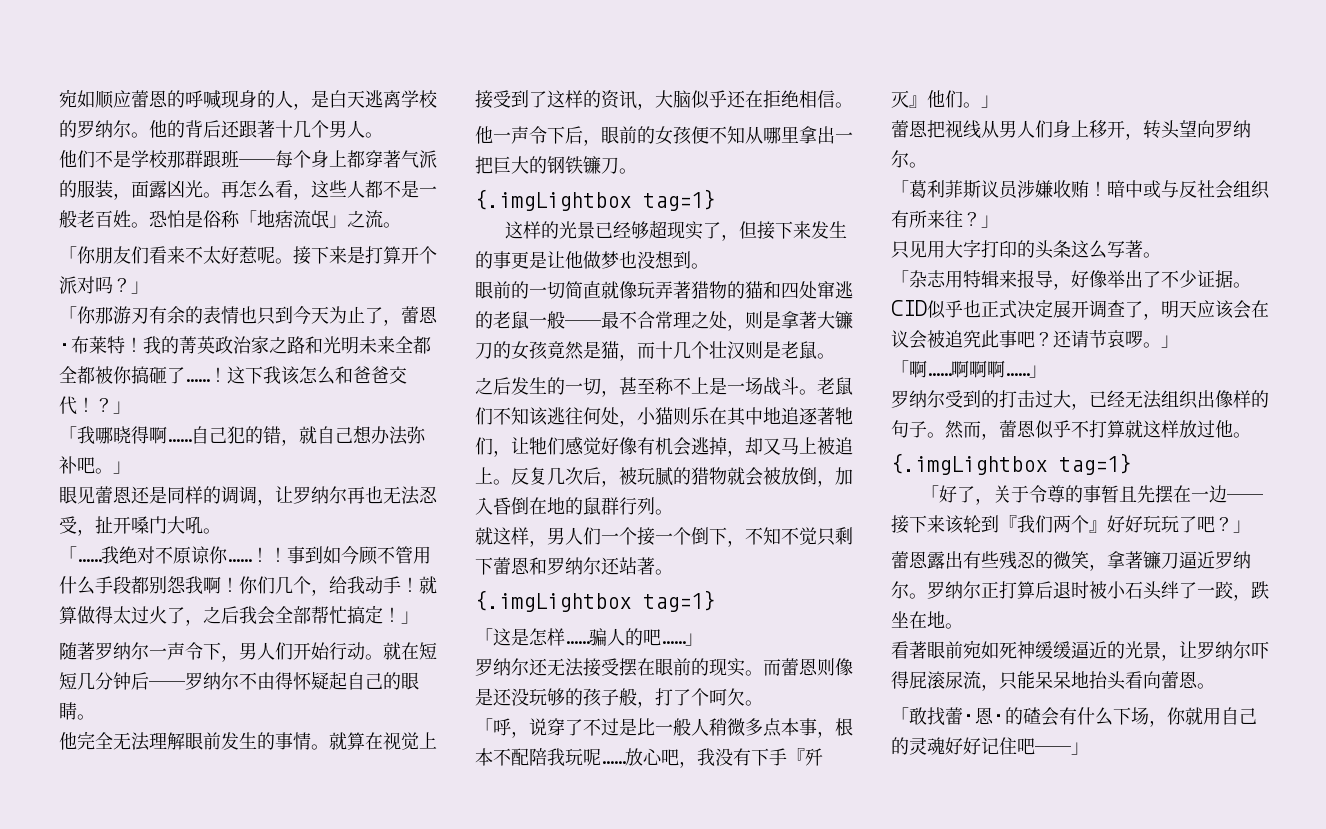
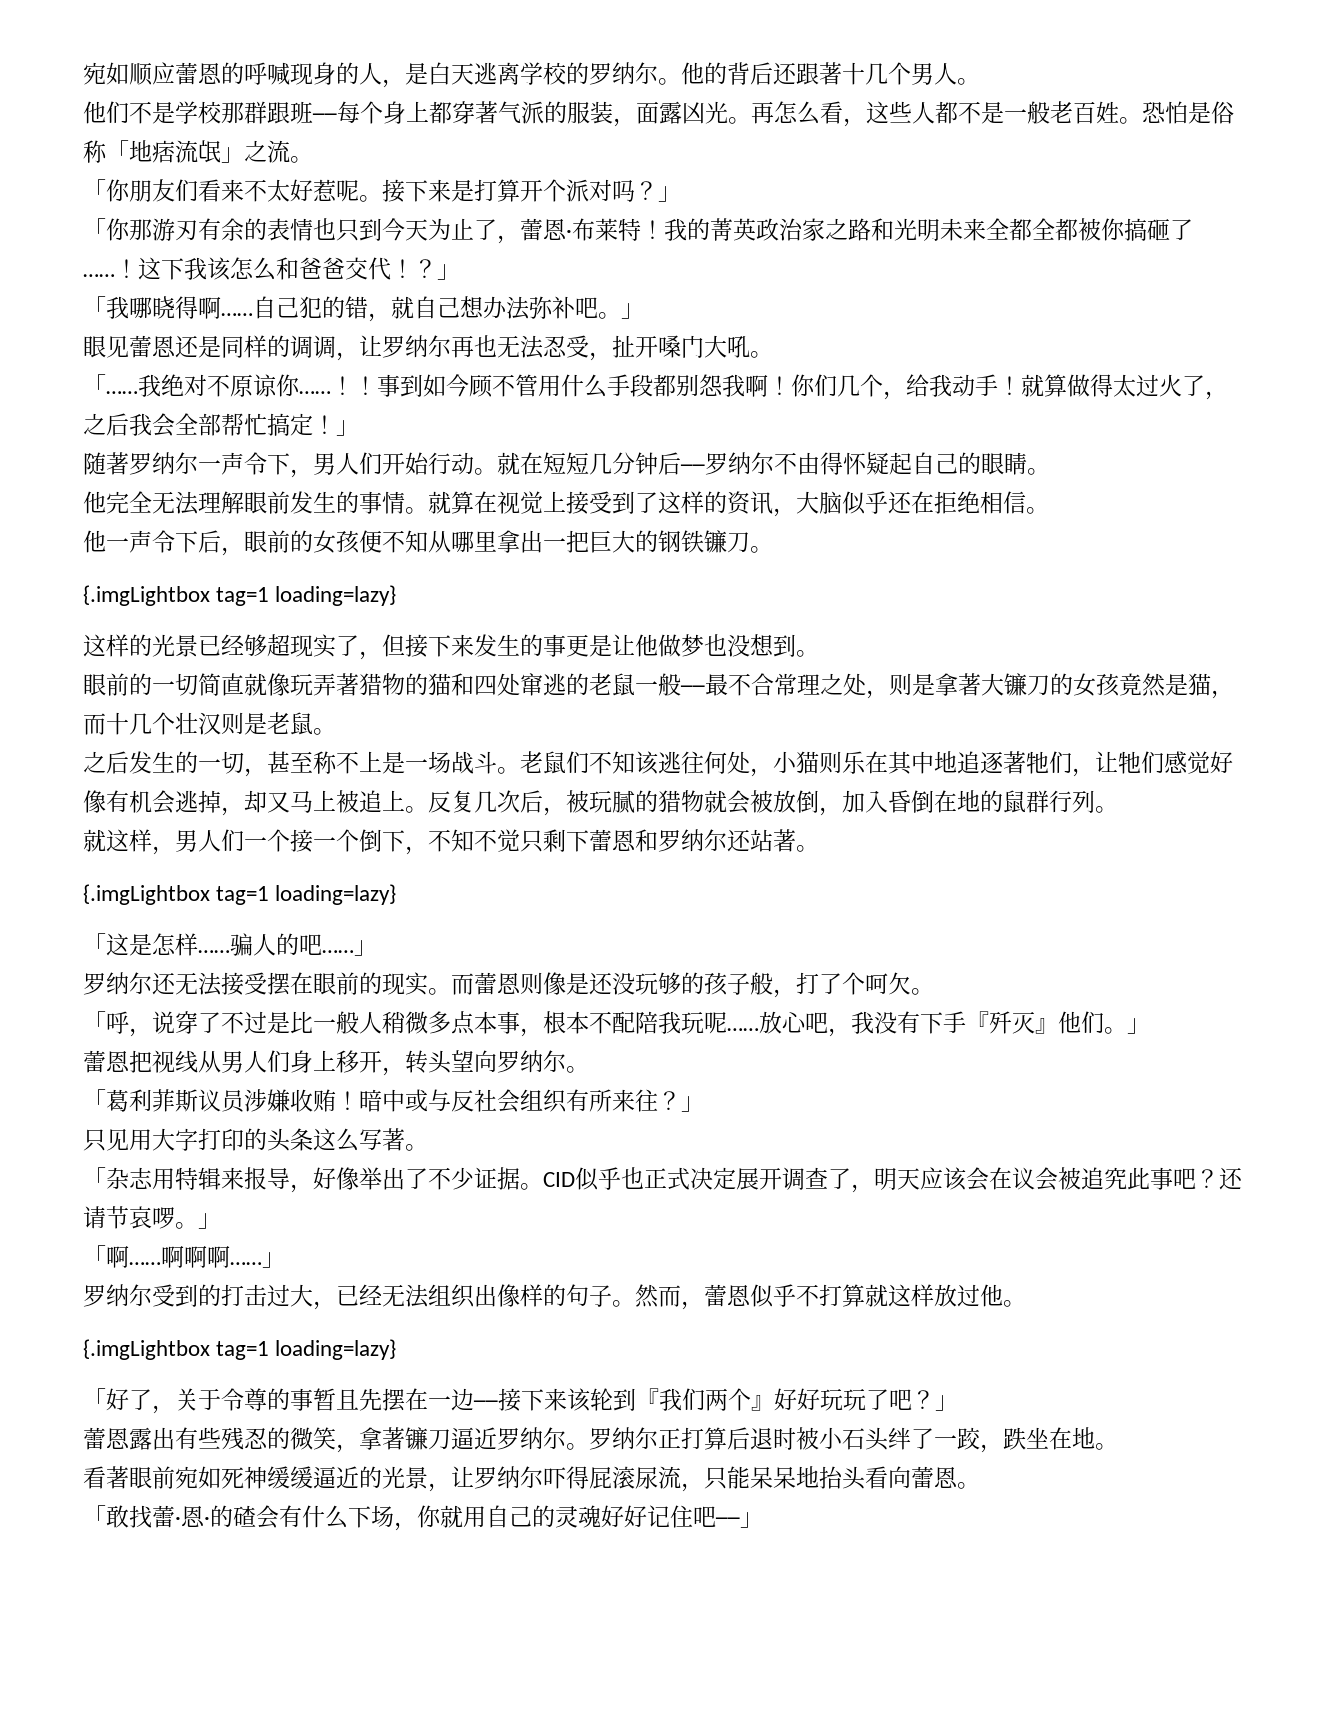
[643,189,715,211] tag=1} -> [216,585,397,606] tag=1 loading=lazy}
[643,590,715,612] tag=1} -> [216,884,397,905] tag=1 loading=lazy}
[1059,453,1131,475] tag=1} -> [216,1339,397,1360] tag=1 loading=lazy}

